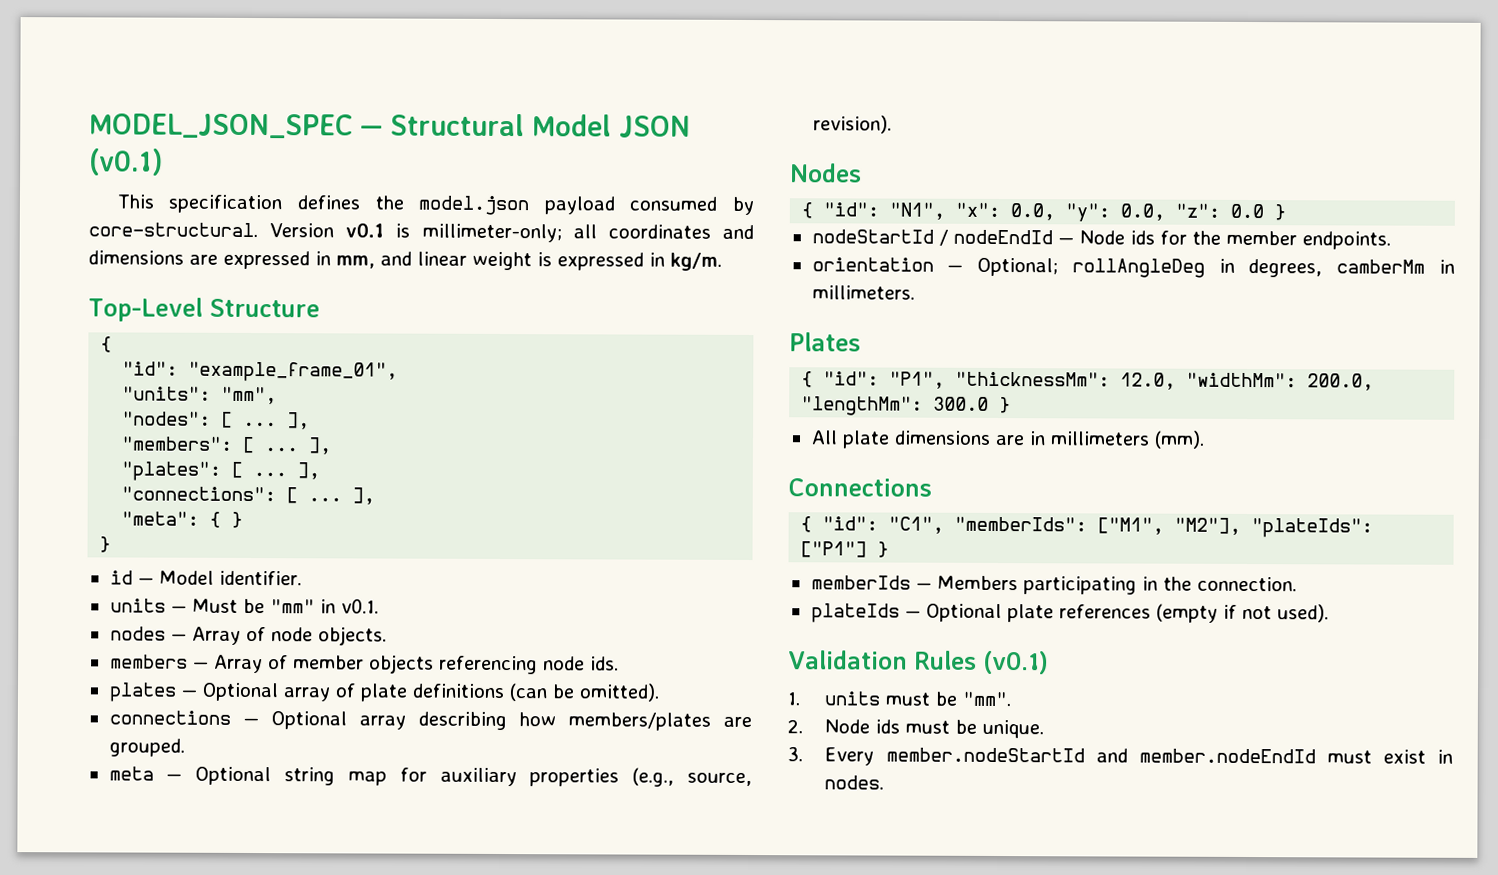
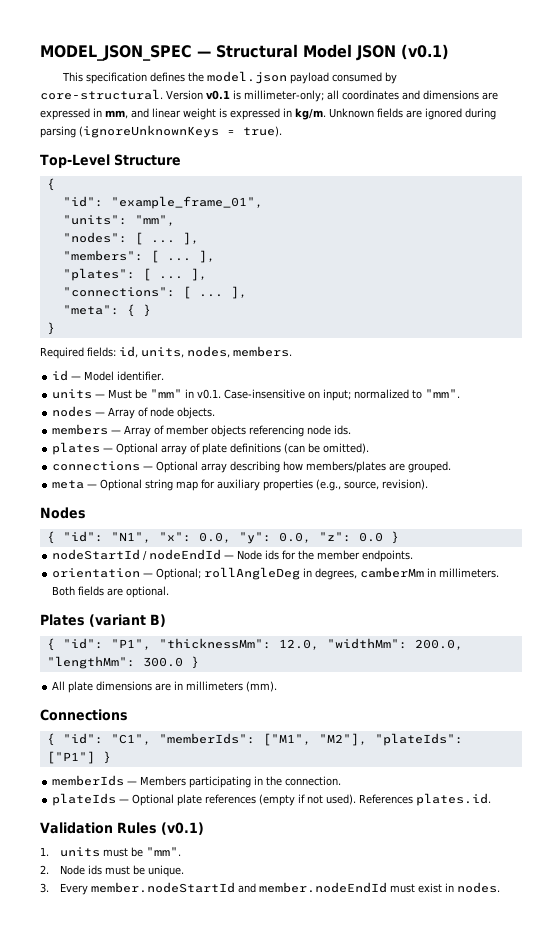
(722, 261) none -> [329,108,496,120] [40,125,282,138] Unknown fields are ignored during parsing (ignoreUnknownKeys = true).
(112, 544) none -> [40,346,292,359] // Required fields: id, units, nodes, members.
(379, 606) none -> [224,389,461,401] Case-insensitive on input; normalized to "mm".
(915, 292) none -> [52,586,170,598] Both fields are optional.
(861, 342) none -> [89,614,166,627] (variant B)
(1329, 613) none -> [359,793,492,806] References plates.id.

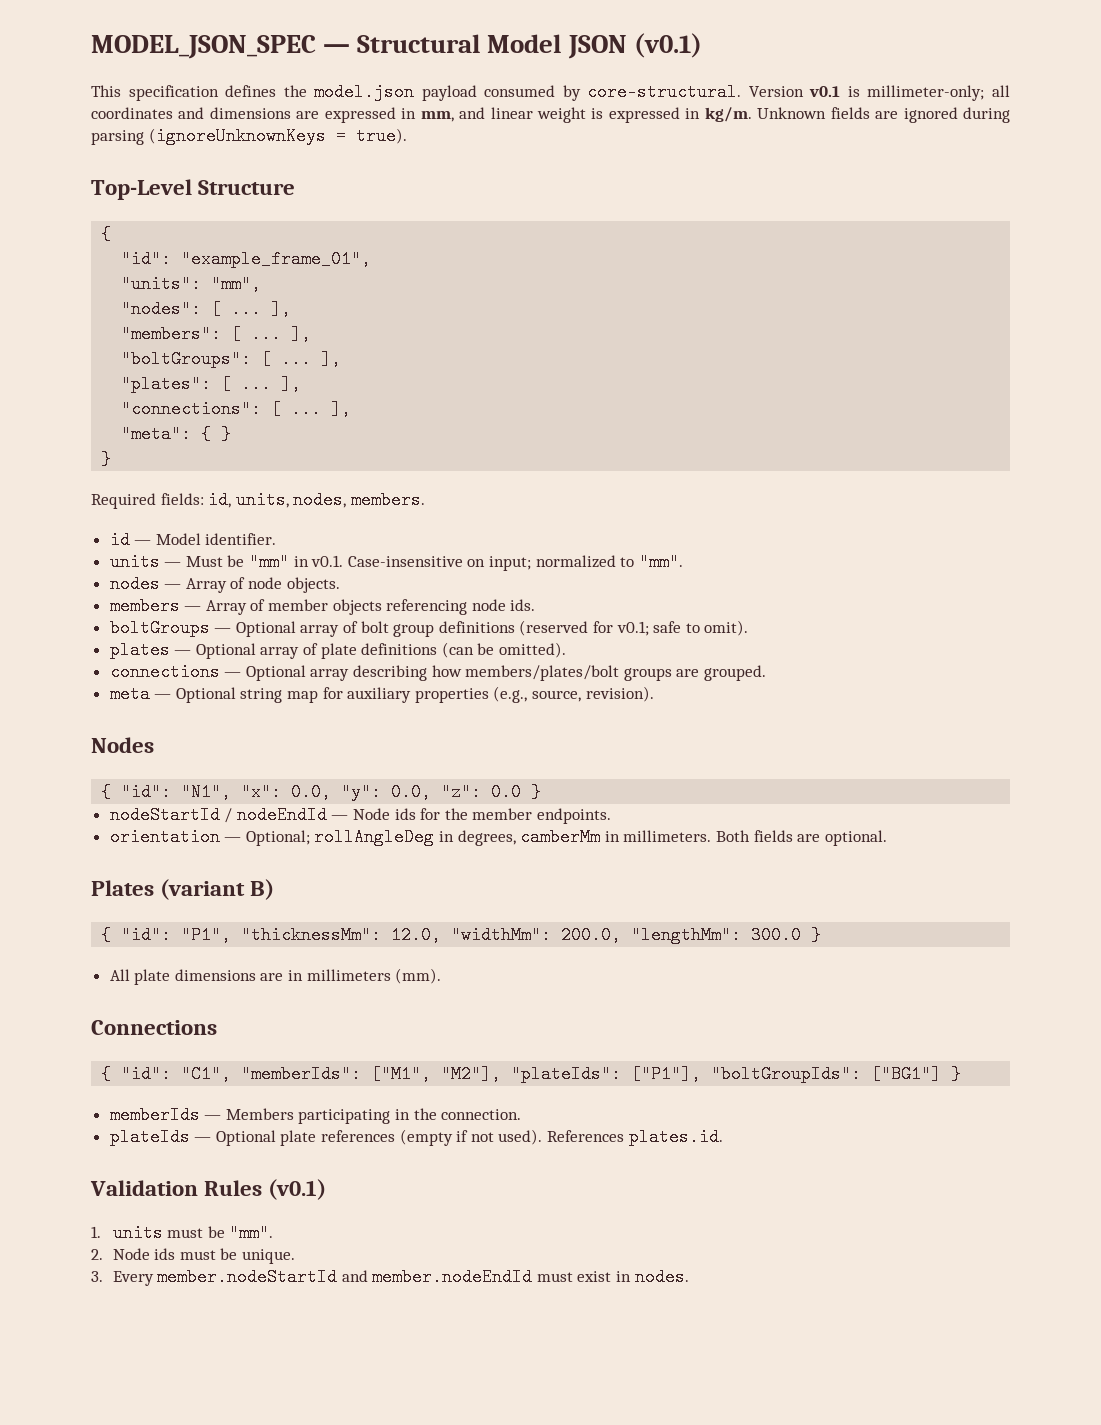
(215, 256) none -> [121,350,342,368] // "boltGroups": [ ... ],
(352, 430) none -> [109,619,749,637] // boltGroups — Optional array of bolt group definitions (reserved for v0.1; safe to omit).
[306,461,387,473] members/plates -> [465,665,672,681] members/plates/bolt groups
[46,751,95,764] ["P1"] -> [631,1065,942,1083] ["P1"], "boltGroupIds": ["BG1"]

